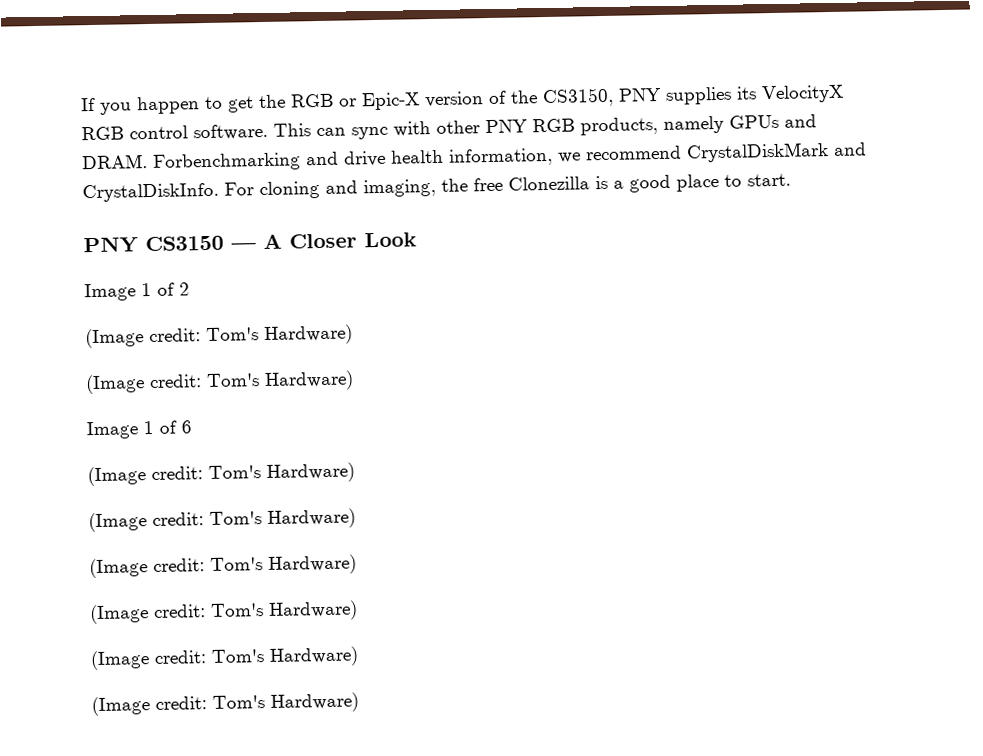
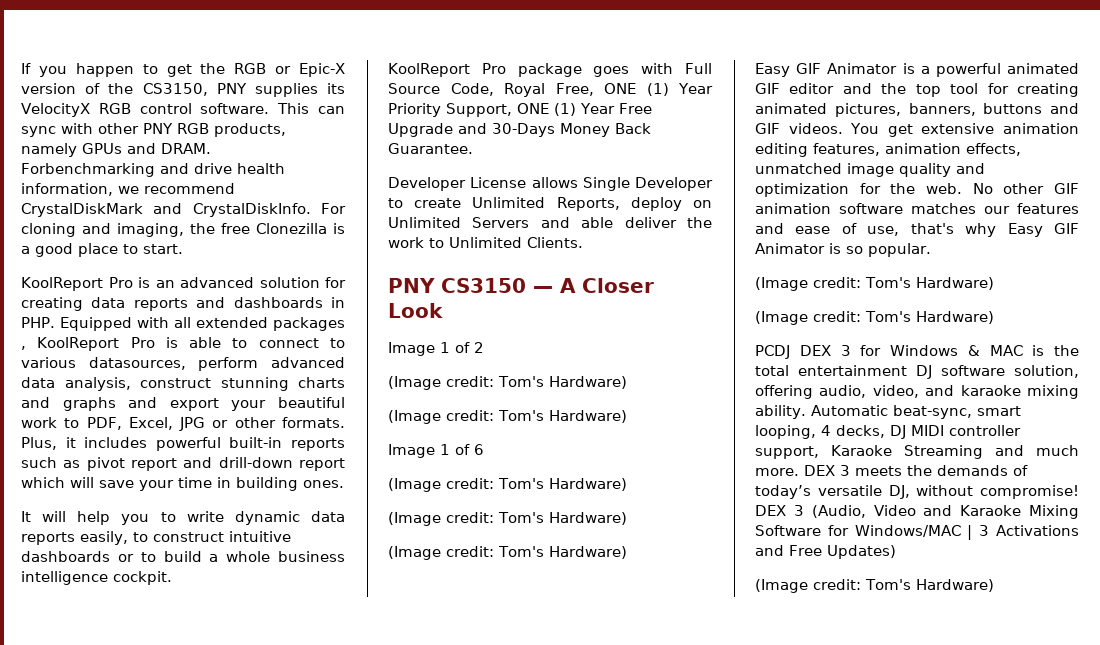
(791, 180) none -> [21,277,346,291] [21,297,345,311] [21,317,345,331] [21,337,345,351] [21,357,345,371] [21,377,345,391] [21,397,345,411] [21,417,345,431] [21,437,345,451] [21,457,345,471] [21,477,344,491] [21,511,345,525] [21,531,291,545] [21,551,345,562] [21,571,172,585] [388,63,712,77] [388,83,714,97] [388,103,652,117] [388,123,651,137] [388,143,473,154] [388,177,713,191] [388,197,712,211] [388,217,712,228] [388,237,583,248] // KoolReport Pro is an advanced solution for creating data reports and dashboards in PHP. Equipped with all extended packages , KoolReport Pro is able to connect to various datasources, perform advanced data analysis, construct stunning charts and graphs and export your beautiful work to PDF, Excel, JPG or other formats. Plus, it includes powerful built-in reports such as pivot report and drill-down report which will save your time in building ones. // It will help you to write dynamic data reports easily, to construct intuitive dashboards or to build a whole business intelligence cockpit. // KoolReport Pro package goes with Full Source Code, Royal Free, ONE (1) Year Priority Support, ONE (1) Year Free Upgrade and 30-Days Money Back Guarantee. // Developer License allows Single Developer to create Unlimited Reports, deploy on Unlimited Servers and able deliver the work to Unlimited Clients.
[89,600,358,625] [90,646,359,671] // (Image credit: Tom's Hardware) // (Image credit: Tom's Hardware) -> [755,63,1079,77] [755,83,1079,97] [755,103,1079,117] [755,123,1079,137] [755,143,1021,157] [755,163,985,177] [755,183,1079,197] [755,203,1079,214] [755,223,1079,237] [755,243,931,257] [755,277,994,291] [755,311,994,325] [755,345,1079,359] [755,365,1079,379] [755,385,1079,399] [755,405,1021,419] [755,425,1021,439] [755,445,1079,459] [755,465,1028,476] [755,485,1079,499] [755,505,1079,519] [755,525,1079,540] [755,545,896,559] // Easy GIF Animator is a powerful animated GIF editor and the top tool for creating animated pictures, banners, buttons and GIF videos. You get extensive animation editing features, animation effects, unmatched image quality and optimization for the web. No other GIF animation software matches our features and ease of use, that's why Easy GIF Animator is so popular. // (Image credit: Tom's Hardware) // (Image credit: Tom's Hardware) // PCDJ DEX 3 for Windows & MAC is the total entertainment DJ software solution, offering audio, video, and karaoke mixing ability. Automatic beat-sync, smart looping, 4 decks, DJ MIDI controller support, Karaoke Streaming and much more. DEX 3 meets the demands of today’s versatile DJ, without compromise! DEX 3 (Audio, Video and Karaoke Mixing Software for Windows/MAC | 3 Activations and Free Updates)

